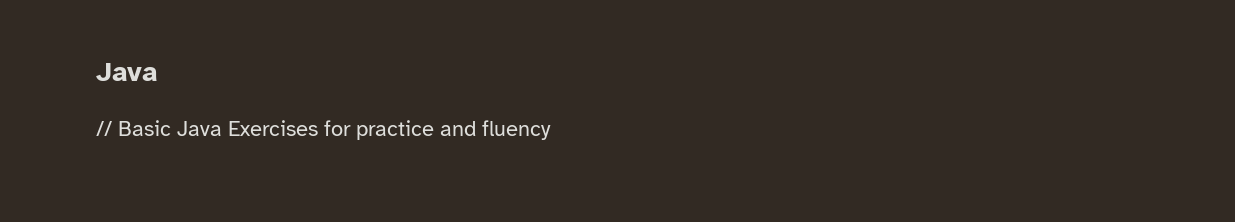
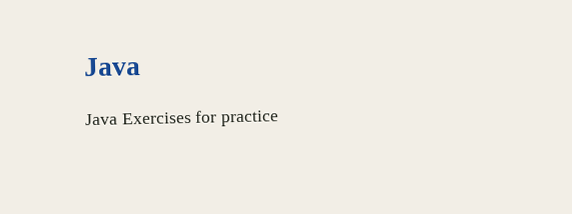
[96,120,171,136] // Basic -> (141, 67) none
[440,120,551,140] and fluency -> (280, 118) none

